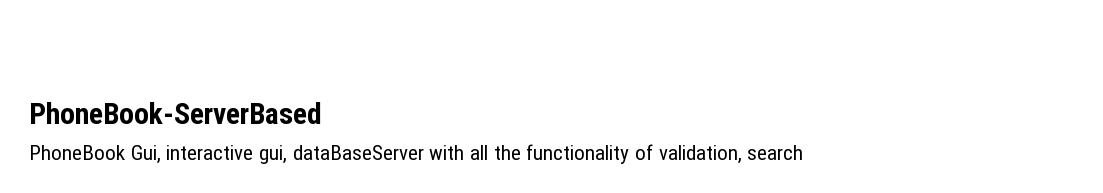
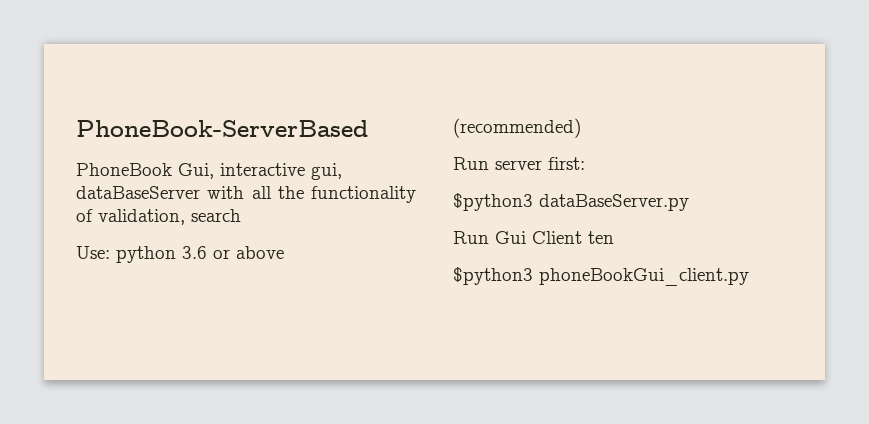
(804, 152) none -> [76,246,284,263] [453,118,581,138] [453,157,585,170] [453,193,689,211] [453,231,614,244] [453,267,749,286] // Use: python 3.6 or above (recommended) // Run server first: // $python3 dataBaseServer.py // Run Gui Client ten // $python3 phoneBookGui_client.py

